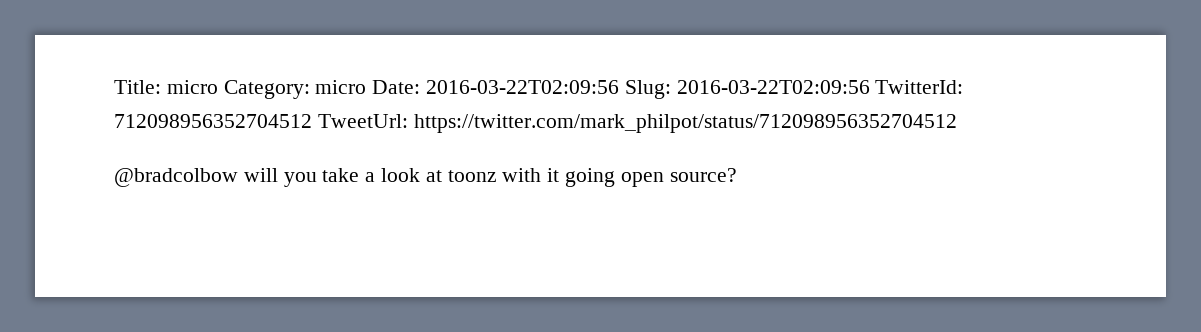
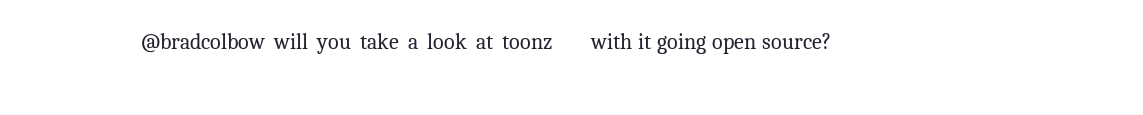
[114,80,964,99] [114,114,957,133] Title: micro Category: micro Date: 2016-03-22T02:09:56 Slug: 2016-03-22T02:09:56 TwitterId: 712098956352704512 TweetUrl: https://twitter.com/mark_philpot/status/712098956352704512 // -> (140, 43) none

